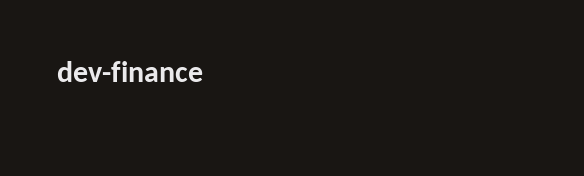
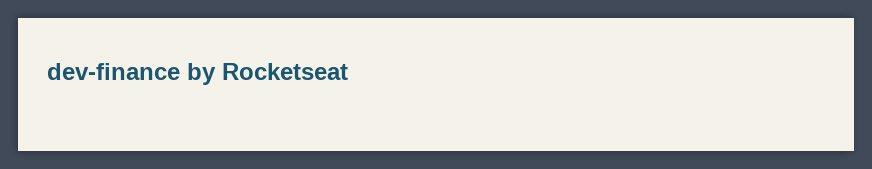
(203, 71) none -> [187,63,348,85] by Rocketseat

